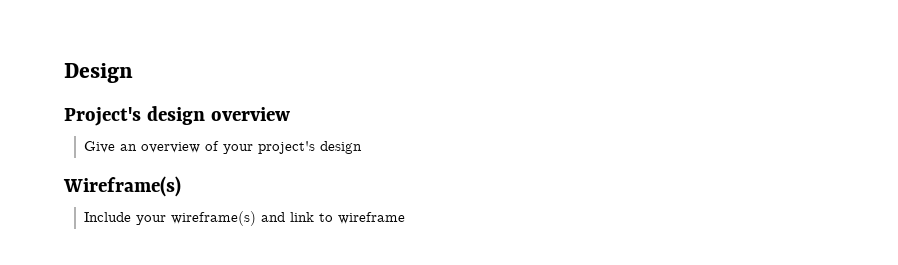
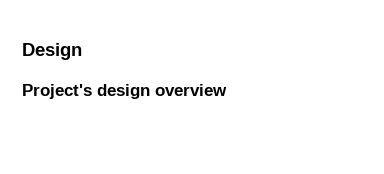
[84,141,363,154] [63,176,181,197] [84,211,406,226] // Give an overview of your project's design // Wireframe(s) // Include your wireframe(s) and link to wireframe -> (227, 90) none

